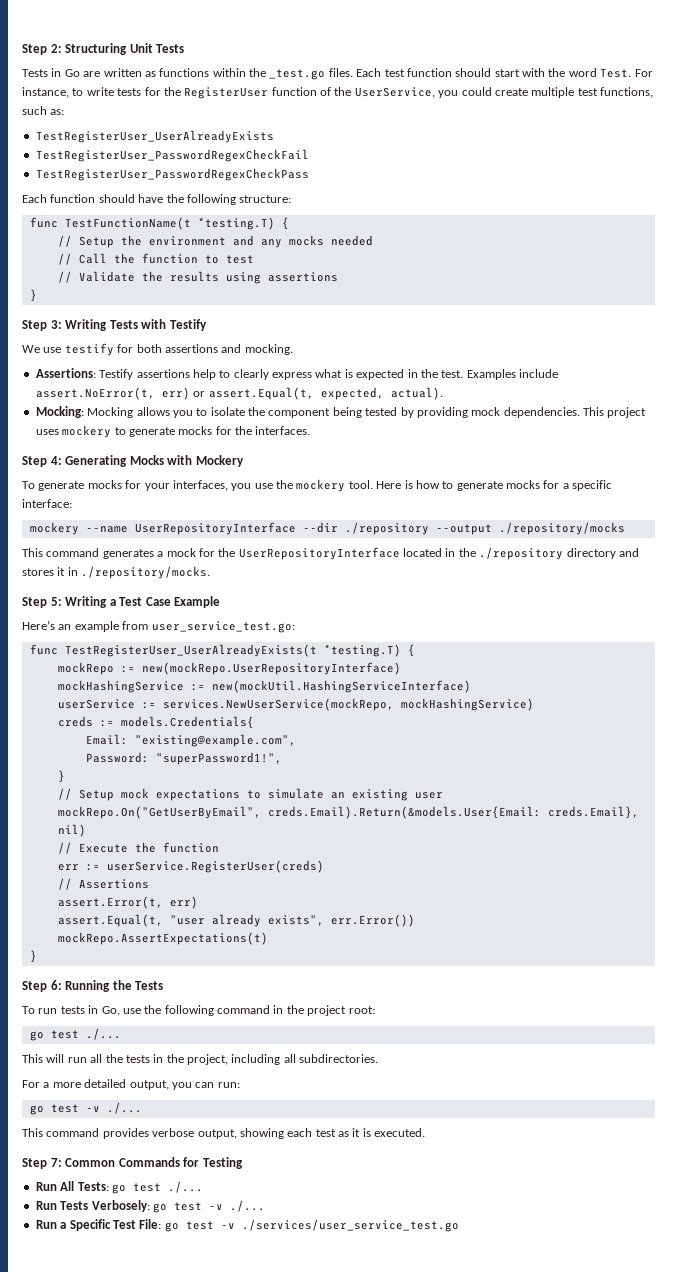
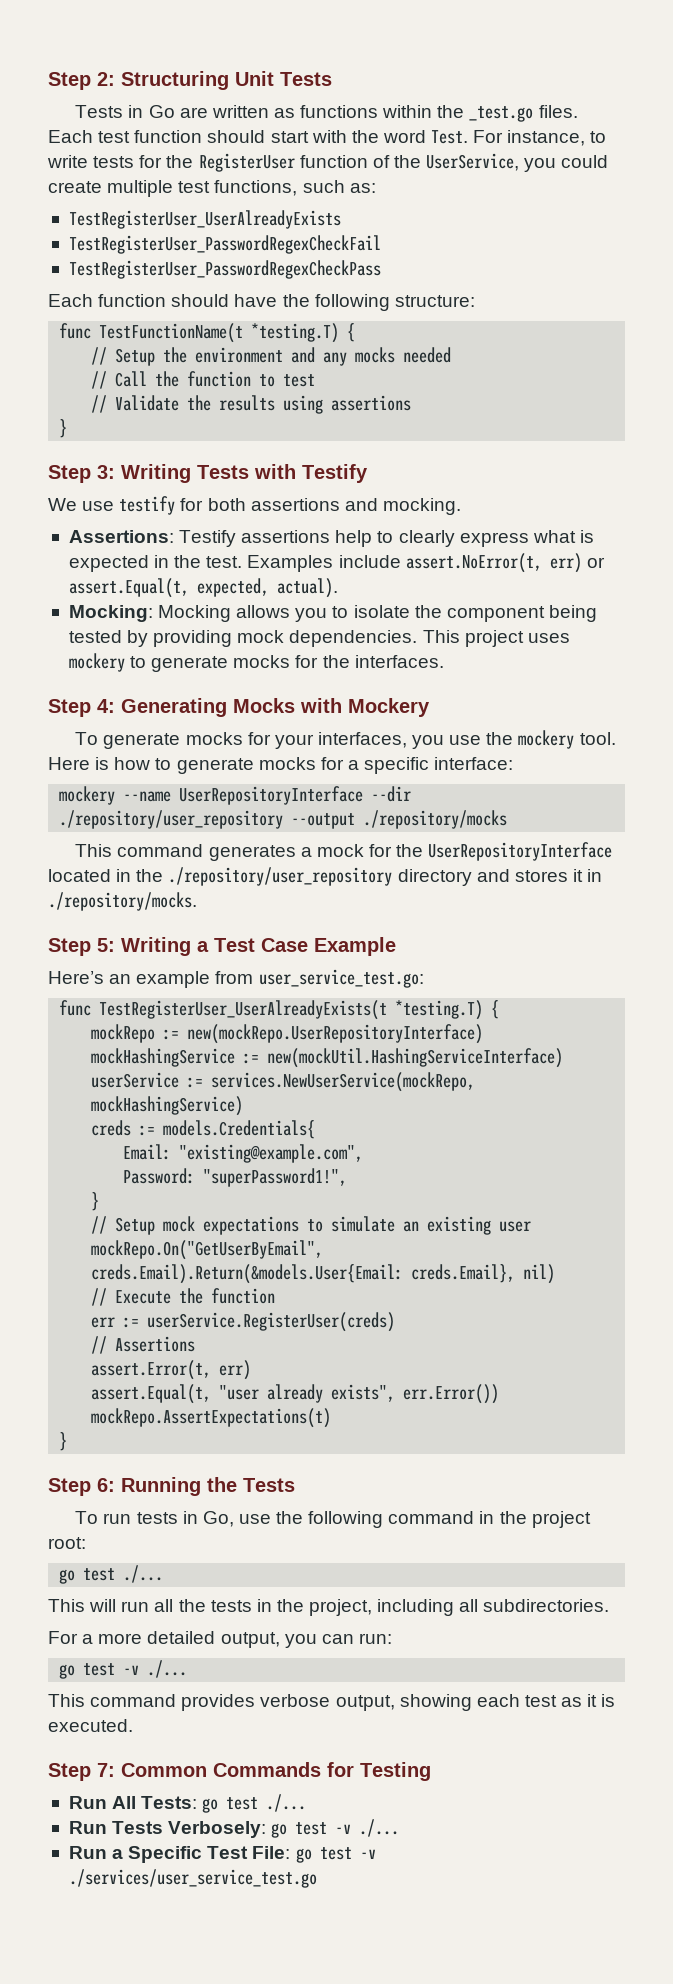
[344,522,429,535] ./repository -> [59,810,284,829] ./repository/user_repository
[479,547,564,560] ./repository -> [168,867,393,886] ./repository/user_repository

